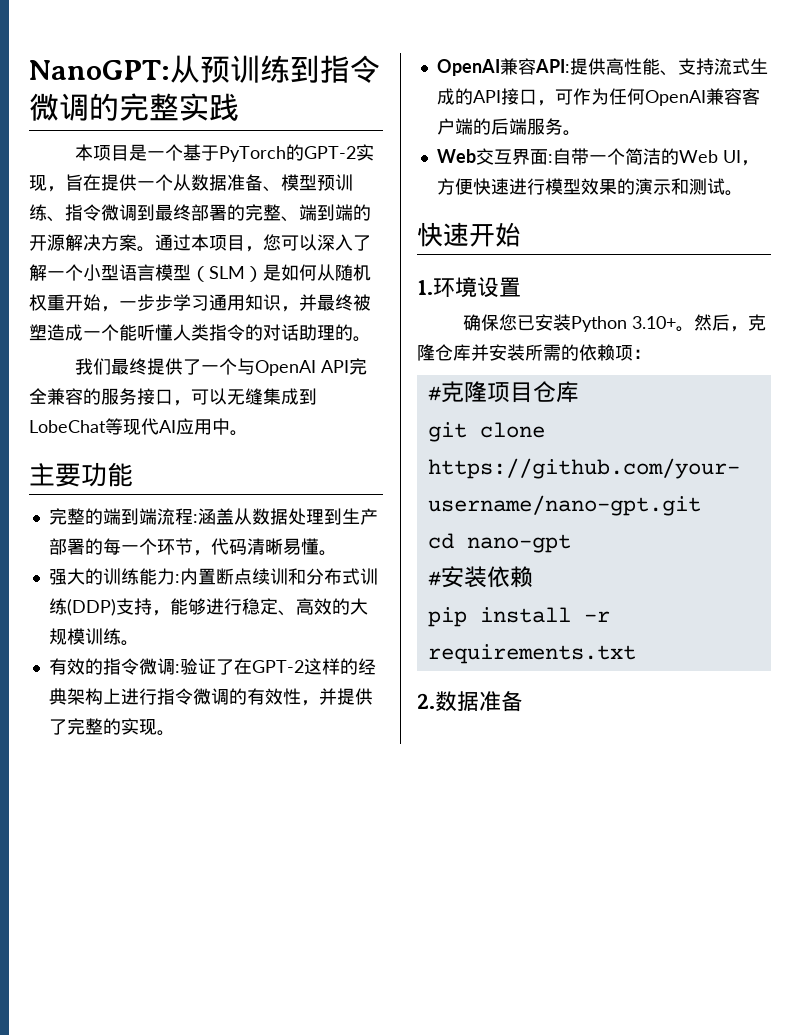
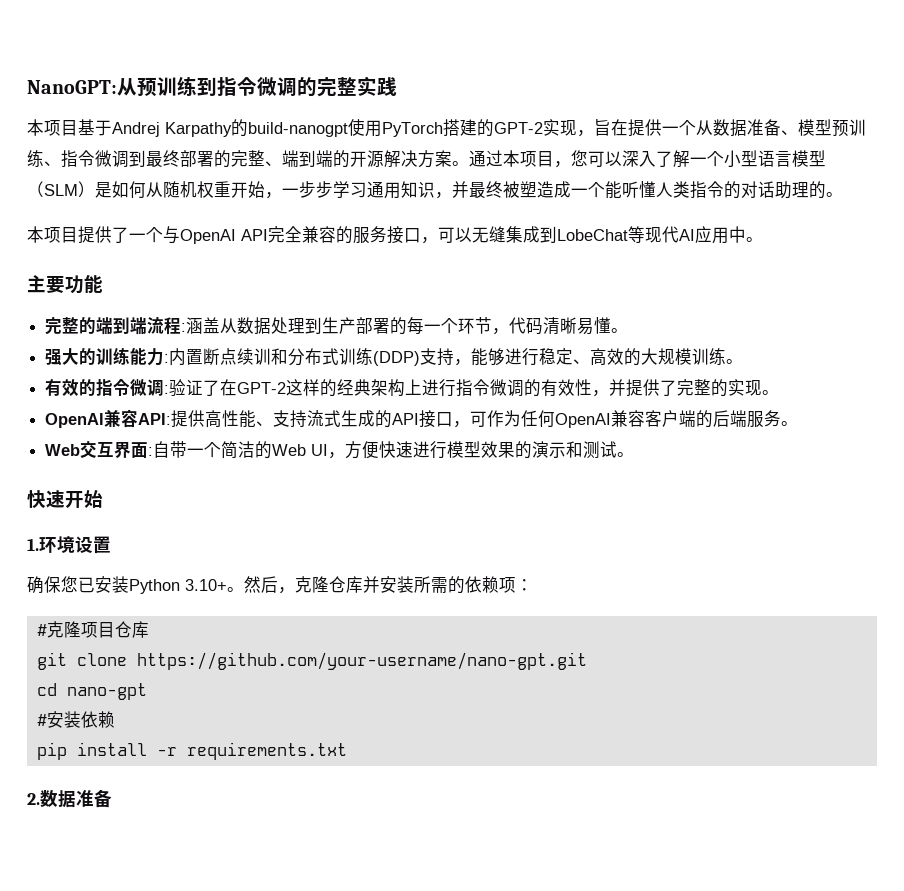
[128,144,286,162] 是一个基于PyTorch -> [78,119,477,137] 基于Andrej Karpathy的build-nanogpt使用PyTorch搭建
[74,358,147,375] 我们最终 -> [27,226,78,243] 本项目

